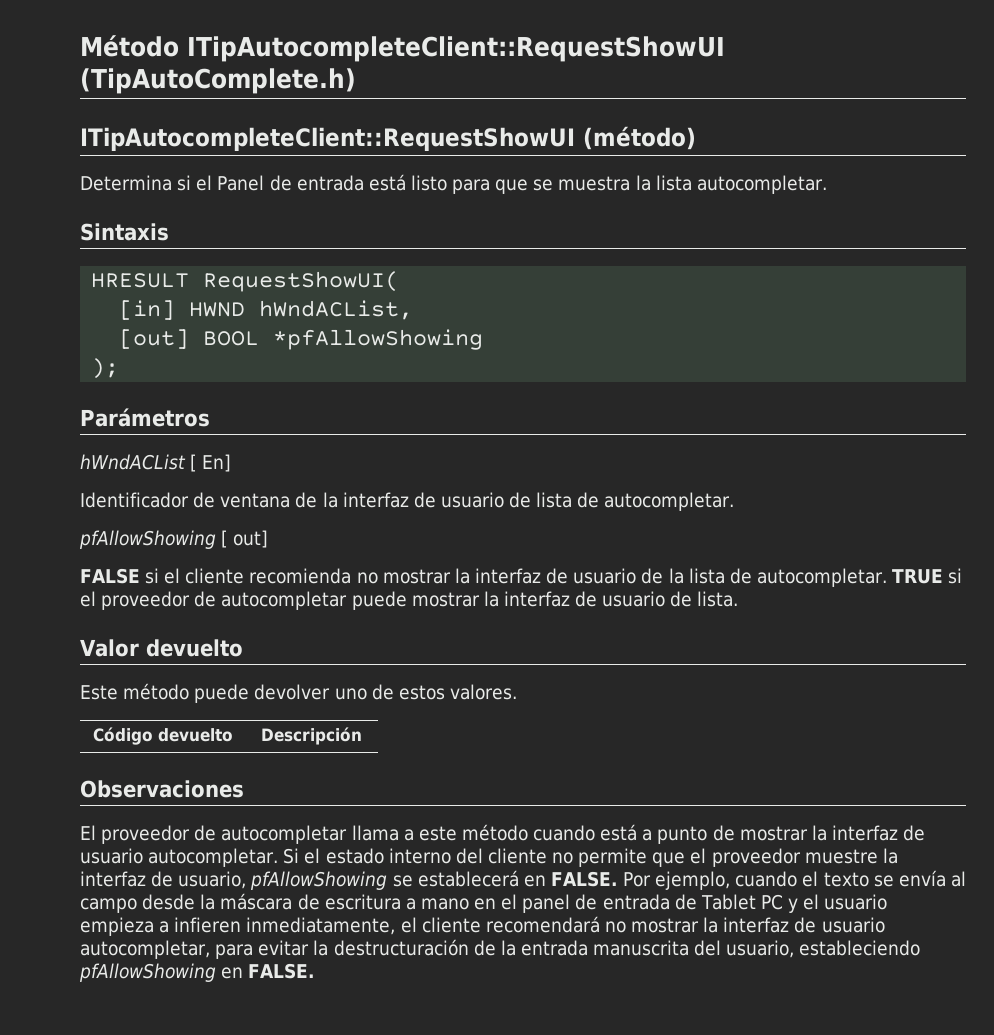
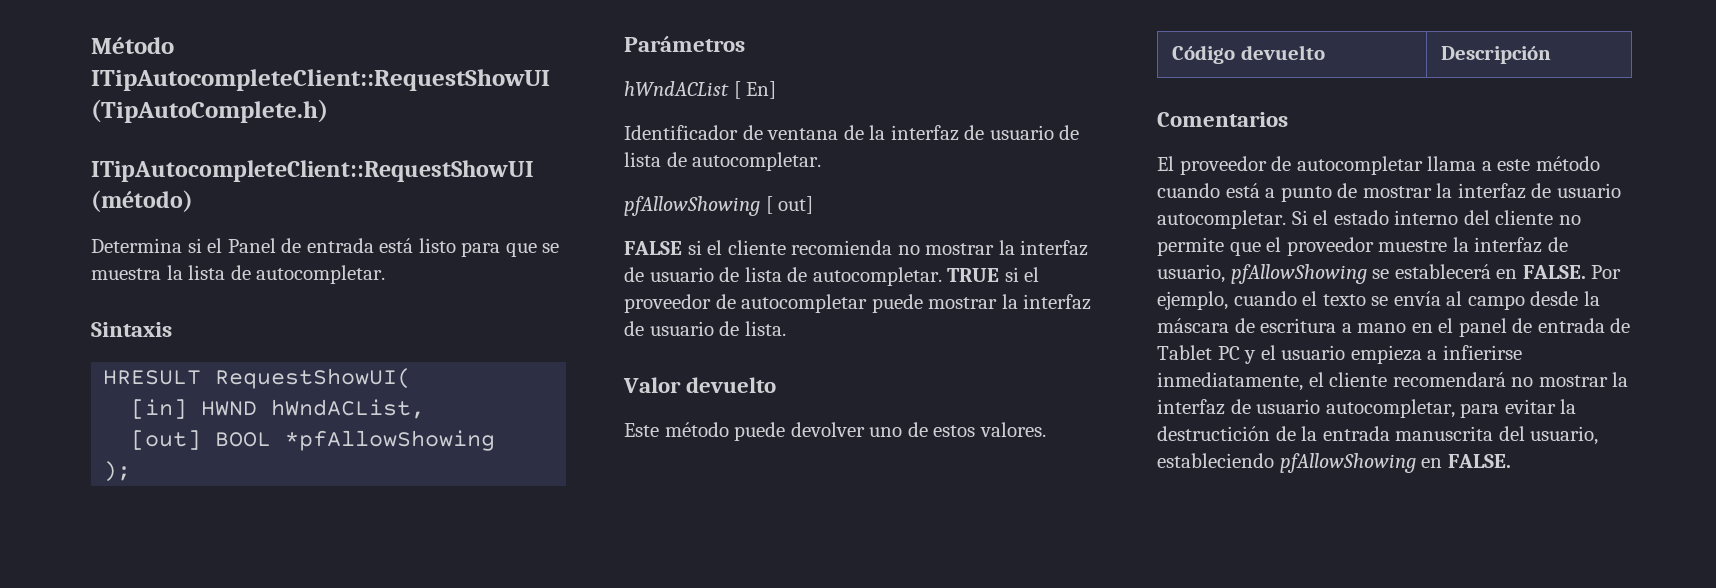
(692, 183) none -> [230,265,251,280] de
[668,568,684,584] la -> (740, 274) none
[80,780,244,798] Observaciones -> [1157,112,1288,127] Comentarios
[174,917,242,933] infieren -> [1442,345,1522,360] infierirse
[333,939,469,956] destructuración -> [1157,426,1270,441] destructición

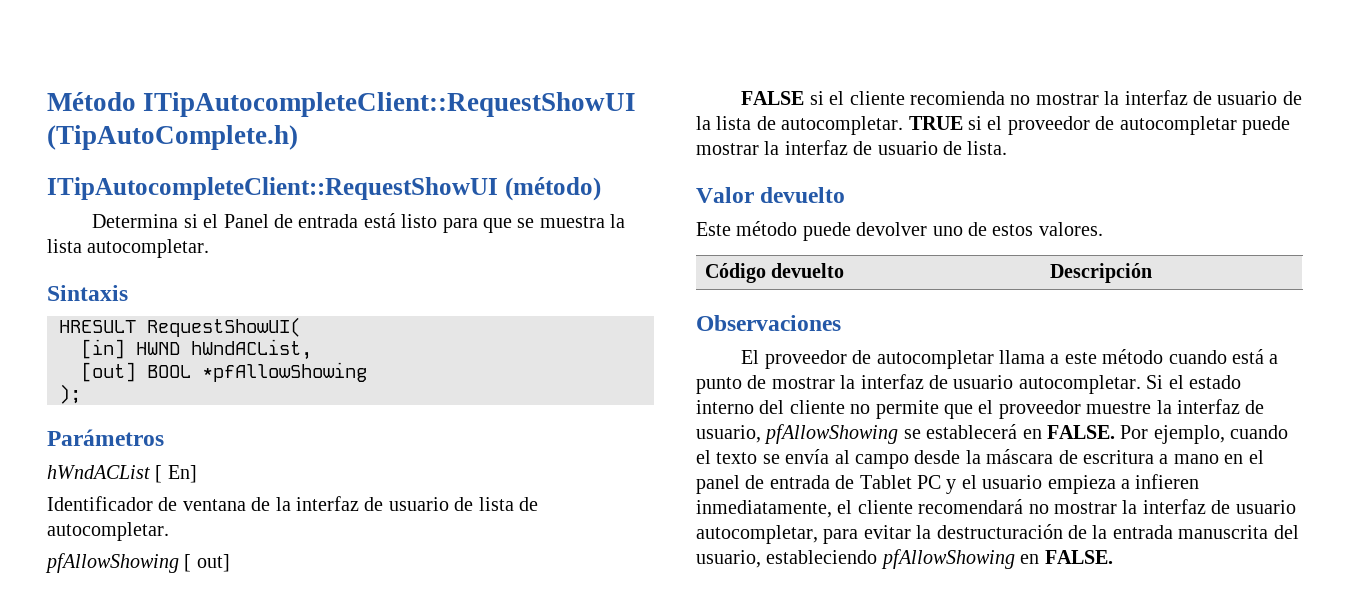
[230,265,251,280] de -> (82, 246) none
(740, 274) none -> [696,116,711,130] la
[1157,112,1288,127] Comentarios -> [696,315,841,331] Observaciones
[1442,345,1522,360] infierirse -> [1135,474,1200,489] infieren
[1157,426,1270,441] destructición -> [936,524,1063,539] destructuración

